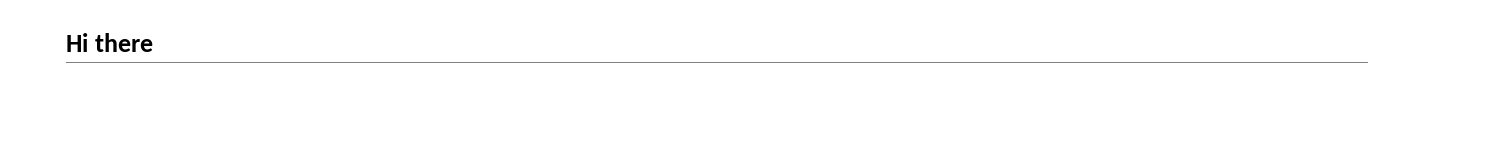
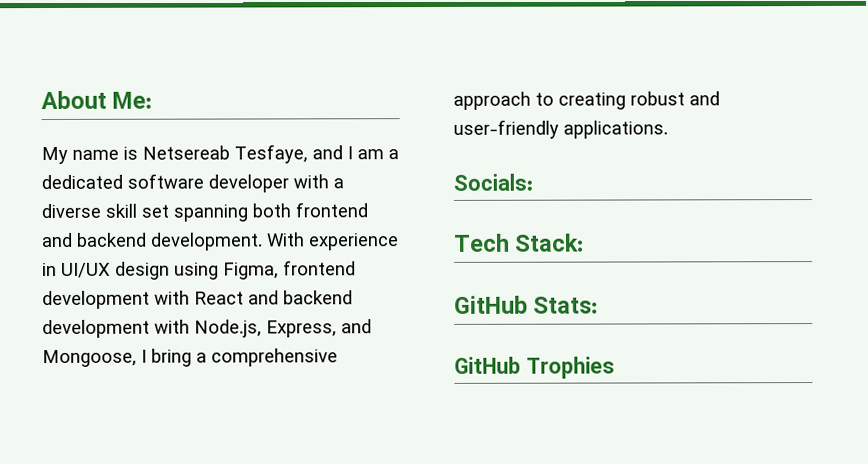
[66,33,153,52] Hi there -> [41,90,154,110] [41,144,399,165] [41,173,344,193] [41,202,368,222] [42,232,399,251] [42,260,356,280] [42,290,353,310] [42,319,372,339] [42,348,338,368] [453,91,720,110] [453,119,668,139] [453,173,533,191] [454,233,586,252] [454,295,600,314] [454,356,615,379] About Me: // My name is Netsereab Tesfaye, and I am a dedicated software developer with a diverse skill set spanning both frontend and backend development. With experience in UI/UX design using Figma, frontend development with React and backend development with Node.js, Express, and Mongoose, I bring a comprehensive approach to creating robust and user-friendly applications. // Socials: // Tech Stack: // GitHub Stats: // GitHub Trophies

